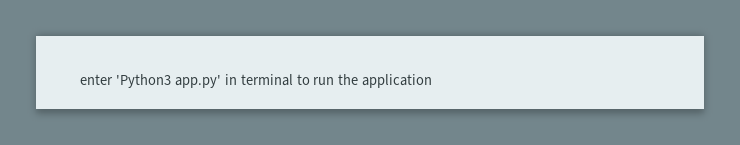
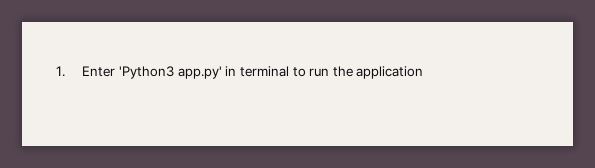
[80,74,113,85] enter -> [56,66,116,77] 1. Enter

